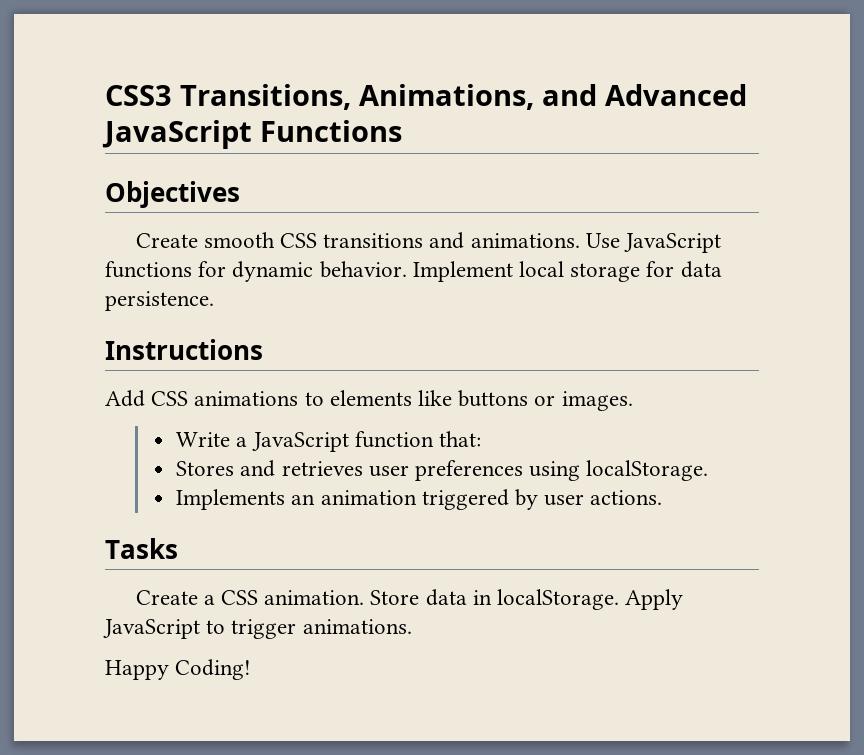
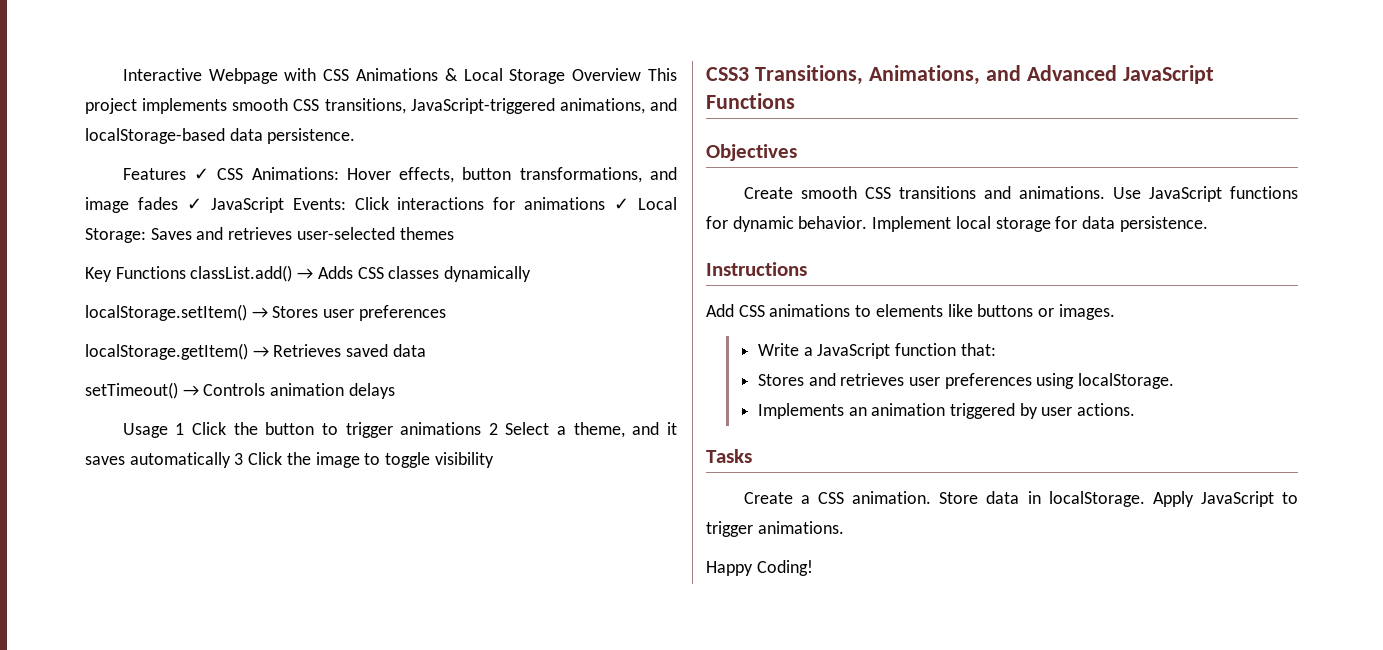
(105, 95) none -> [122,68,678,84] [85,98,678,114] [85,128,356,144] [122,167,677,183] [85,197,677,213] [85,227,454,243] [85,265,532,282] [85,304,446,321] [85,343,426,360] [85,382,395,399] [122,422,677,438] [85,452,494,468] Interactive Webpage with CSS Animations & Local Storage Overview This project implements smooth CSS transitions, JavaScript-triggered animations, and localStorage-based data persistence. // Features ✓ CSS Animations: Hover effects, button transformations, and image fades ✓ JavaScript Events: Click interactions for animations ✓ Local Storage: Saves and retrieves user-selected themes // Key Functions classList.add() → Adds CSS classes dynamically // localStorage.setItem() → Stores user preferences // localStorage.getItem() → Retrieves saved data // setTimeout() → Controls animation delays // Usage 1 Click the button to trigger animations 2 Select a theme, and it saves automatically 3 Click the image to toggle visibility //

